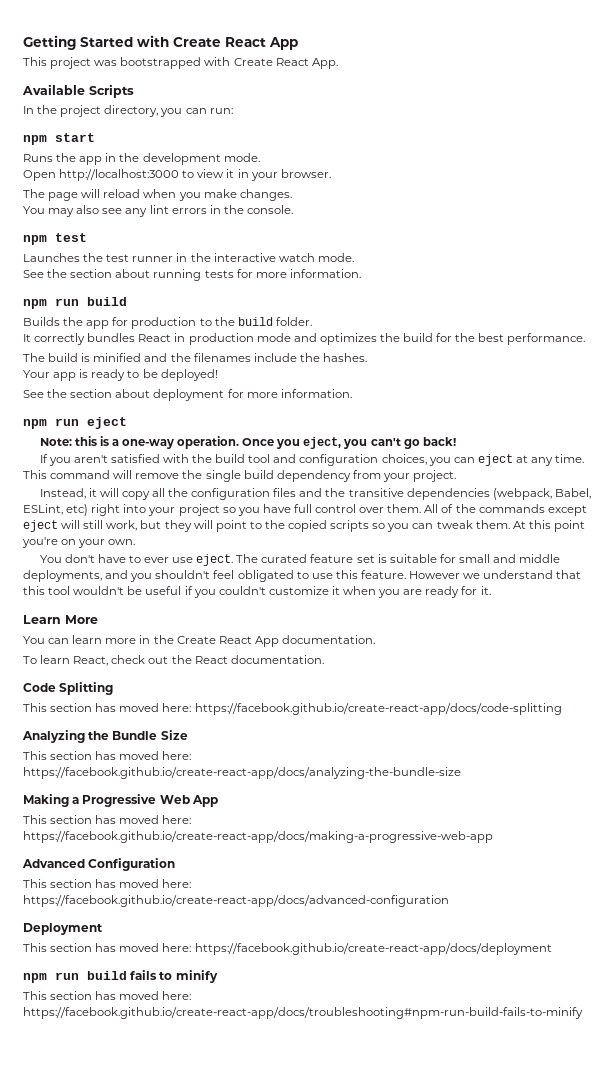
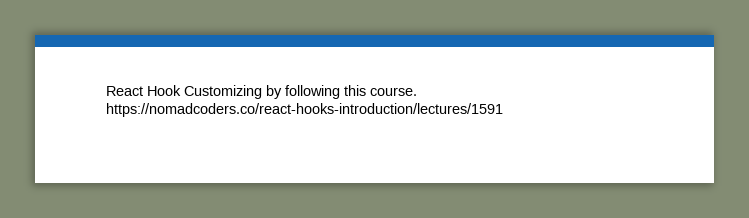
[23,35,298,50] [23,57,338,69] [22,84,134,98] [23,105,233,117] [23,133,95,145] [23,153,260,165] [23,169,331,181] [23,189,292,201] [23,205,293,217] [23,233,87,245] [23,253,354,262] [23,269,361,281] [23,297,127,309] [23,317,312,329] [23,333,586,345] [23,353,367,362] [23,369,218,381] [23,389,352,401] [23,417,127,429] [39,436,456,449] [39,454,585,466] [23,470,457,482] [39,488,591,500] [23,504,587,516] [23,520,585,532] [22,537,136,548] [39,554,561,566] [23,570,582,582] [23,586,491,598] [23,615,98,624] [23,635,375,647] [23,655,324,666] [23,682,114,695] [23,703,562,715] [22,730,188,743] [23,751,192,760] [23,767,461,779] [23,794,218,807] [23,815,192,824] [23,831,493,843] [22,858,176,871] [23,879,192,888] [23,895,449,907] [23,923,103,935] [23,943,552,955] [23,970,218,983] [23,991,192,1000] [23,1007,583,1019] Getting Started with Create React App // This project was bootstrapped with Create React App. // Available Scripts // In the project directory, you can run: // npm start // Runs the app in the development mode. // Open http://localhost:3000 to view it in your browser. // The page will reload when you make changes. // You may also see any lint errors in the console. // npm test // Launches the test runner in the interactive watch mode. // See the section about running tests for more information. // npm run build // Builds the app for production to the build folder. // It correctly bundles React in production mode and optimizes the build for the best performance. // The build is minified and the filenames include the hashes. // Your app is ready to be deployed! // See the section about deployment for more information. // npm run eject // Note: this is a one-way operation. Once you eject, you can't go back! // If you aren't satisfied with the build tool and configuration choices, you can eject at any time. This command will remove the single build dependency from your project. // Instead, it will copy all the configuration files and the transitive dependencies (webpack, Babel, ESLint, etc) right into your project so you have full control over them. All of the commands except eject will still work, but they will point to the copied scripts so you can tweak them. At this point you're on your own. // You don't have to ever use eject. The curated feature set is suitable for small and middle deployments, and you shouldn't feel obligated to use this feature. However we understand that this tool wouldn't be useful if you couldn't customize it when you are ready for it. // Learn More // You can learn more in the Create React App documentation. // To learn React, check out the React documentation. // Code Splitting // This section has moved here: https://facebook.github.io/create-react-app/docs/code-splitting // Analyzing the Bundle Size // This section has moved here: https://facebook.github.io/create-react-app/docs/analyzing-the-bundle-size // Making a Progressive Web App // This section has moved here: https://facebook.github.io/create-react-app/docs/making-a-progressive-web-app // Advanced Configuration // This section has moved here: https://facebook.github.io/create-react-app/docs/advanced-configuration // Deployment // This section has moved here: https://facebook.github.io/create-react-app/docs/deployment // npm run build fails to minify // This section has moved here: https://facebook.github.io/create-react-app/docs/troubleshooting#npm-run-build-fails-to-minify -> [106,85,417,99] [106,103,503,117] React Hook Customizing by following this course. https://nomadcoders.co/react-hooks-introduction/lectures/1591

